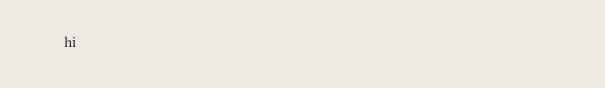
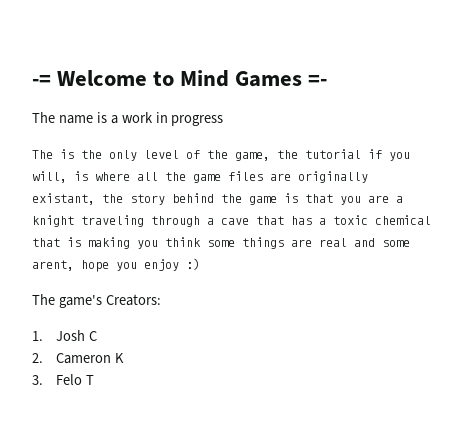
[64,36,76,47] hi -> [32,70,328,87] [32,112,224,126] [32,149,410,161] [32,171,368,183] [32,193,403,205] [32,215,431,227] [32,237,410,249] [32,258,200,272] [32,294,161,308] [32,330,97,341] [32,353,124,364] [32,374,94,385] -= Welcome to Mind Games =- // The name is a work in progress // The is the only level of the game, the tutorial if you will, is where all the game files are originally existant, the story behind the game is that you are a knight traveling through a cave that has a toxic chemical that is making you think some things are real and some arent, hope you enjoy :) // The game's Creators: // 1. Josh C // 2. Cameron K // 3. Felo T

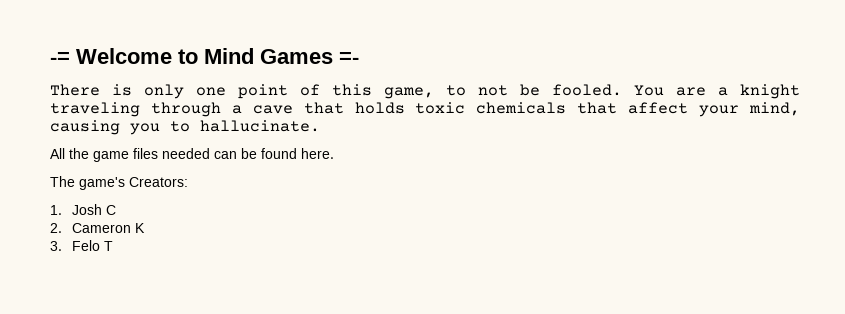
[32,112,224,126] [32,149,410,161] [32,171,368,183] [32,193,361,205] The name is a work in progress // The is the only level of the game, the tutorial if you will, is where all the game files are originally existant, the story behind the game is that you -> [50,84,664,99] There is only one point of this game, to not be fooled. You
[291,215,431,225] [32,237,410,249] [32,258,200,272] has a toxic chemical that is making you think some things are real and some arent, hope you enjoy :) -> [354,102,800,117] [50,120,320,135] [50,148,334,162] holds toxic chemicals that affect your mind, causing you to hallucinate. // All the game files needed can be found here.

